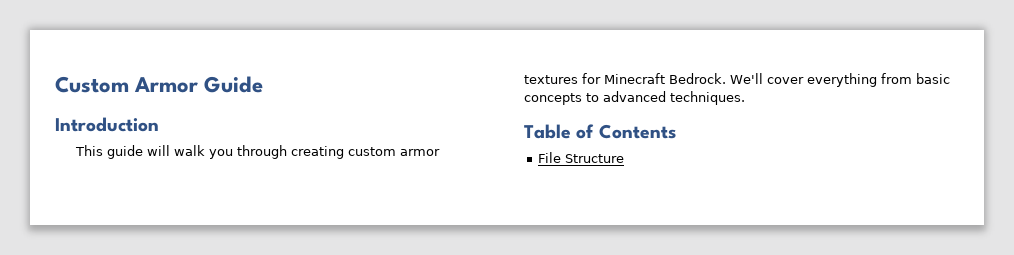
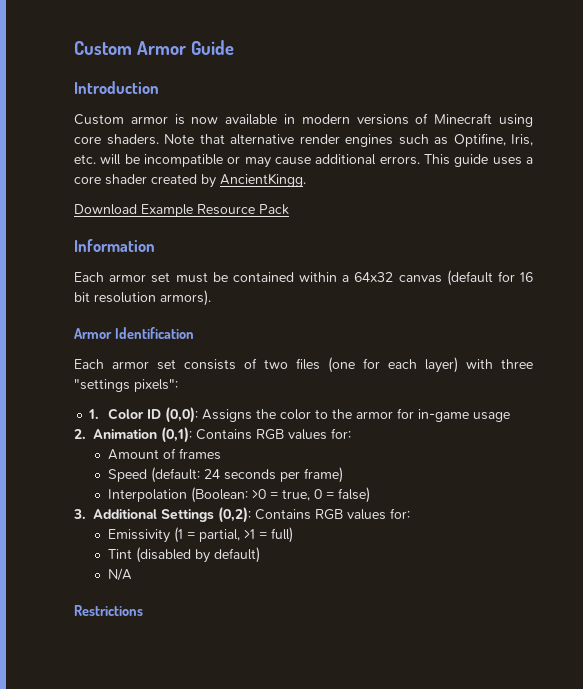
[74,145,440,159] [524,73,950,87] [524,91,745,105] [524,124,676,139] [538,152,625,163] This guide will walk you through creating custom armor textures for Minecraft Bedrock. We'll cover everything from basic concepts to advanced techniques. // Table of Contents // File Structure -> [74,113,533,127] [74,133,533,147] [74,154,533,168] [74,173,306,188] [74,204,289,217] [74,239,155,252] [74,270,534,286] [74,290,211,306] [74,327,194,339] [74,357,533,373] [74,379,178,392] [88,407,510,423] [74,427,351,443] [107,448,221,460] [107,467,343,483] [107,487,370,503] [73,507,410,523] [107,527,293,543] [107,547,260,563] [107,568,132,581] [74,605,143,616] Custom armor is now available in modern versions of Minecraft using core shaders. Note that alternative render engines such as Optifine, Iris, etc. will be incompatible or may cause additional errors. This guide uses a core shader created by AncientKingg. // Download Example Resource Pack // Information // Each armor set must be contained within a 64x32 canvas (default for 16 bit resolution armors). // Armor Identification // Each armor set consists of two files (one for each layer) with three "settings pixels": // 1. Color ID (0,0): Assigns the color to the armor for in-game usage // 2. Animation (0,1): Contains RGB values for: // Amount of frames // Speed (default: 24 seconds per frame) // Interpolation (Boolean: >0 = true, 0 = false) // 3. Additional Settings (0,2): Contains RGB values for: // Emissivity (1 = partial, >1 = full) // Tint (disabled by default) // N/A // Restrictions

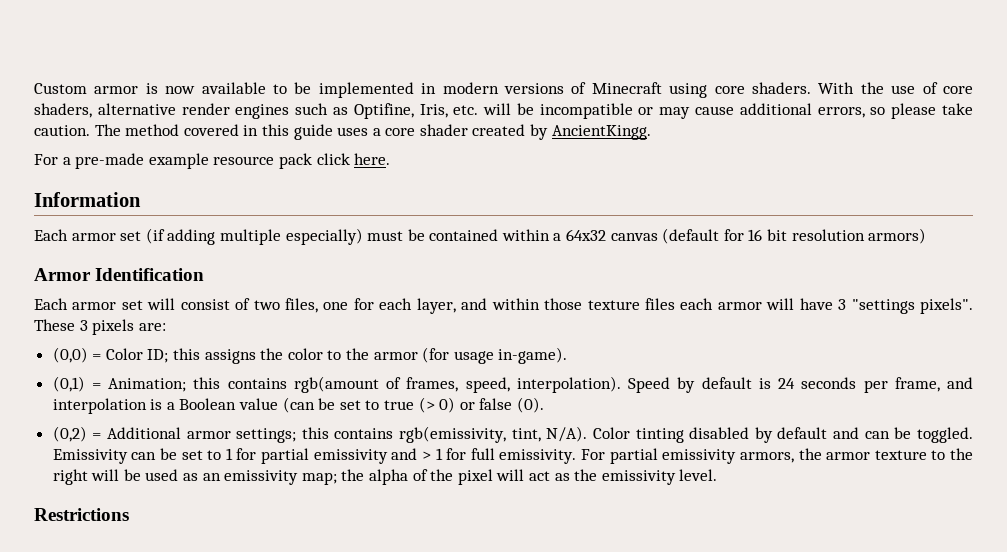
[74,40,234,55] [74,81,159,94] [74,114,124,125] Custom Armor Guide // Introduction // Custom -> [34,83,87,94] Custom
(278, 119) none -> [273,82,414,98] to be implemented
[164,134,225,144] Note that -> [818,82,973,94] [34,103,92,118] With the use of core shaders,
[379,154,450,165] errors. This -> [817,103,973,119] [34,124,289,136] errors, so please take caution. The method covered in this
[74,204,289,217] Download Example Resource Pack -> [34,153,391,169] For a pre-made example resource pack click here.
(171, 277) none -> [145,228,363,245] (if adding multiple especially)
[160,290,211,306] armors). -> [868,228,927,244] armors)
[184,357,533,373] [74,379,178,392] [88,407,252,423] consists of two files (one for each layer) with three "settings pixels": // 1. Color ID (0,0): Assigns -> [147,298,973,314] [34,319,166,335] [52,347,256,364] will consist of two files, one for each layer, and within those texture files each armor will have 3 "settings pixels". These 3 pixels are: // (0,0) = Color ID; this assigns
[396,408,469,422] for in-game -> [422,347,450,363] (for
[74,427,351,443] [107,448,221,460] [107,467,343,483] [107,487,370,503] [73,507,410,523] [107,527,293,543] [107,547,260,563] [107,568,132,581] // 2. Animation (0,1): Contains RGB values for: // Amount of frames // Speed (default: 24 seconds per frame) // Interpolation (Boolean: >0 = true, 0 = false) // 3. Additional Settings (0,2): Contains RGB values for: // Emissivity (1 = partial, >1 = full) // Tint (disabled by default) // N/A -> [498,347,568,364] [52,376,974,393] [52,397,544,414] [52,426,973,443] [52,448,973,464] [52,469,718,485] in-game). // (0,1) = Animation; this contains rgb(amount of frames, speed, interpolation). Speed by default is 24 seconds per frame, and interpolation is a Boolean value (can be set to true (> 0) or false (0). // (0,2) = Additional armor settings; this contains rgb(emissivity, tint, N/A). Color tinting disabled by default and can be toggled. Emissivity can be set to 1 for partial emissivity and > 1 for full emissivity. For partial emissivity armors, the armor texture to the right will be used as an emissivity map; the alpha of the pixel will act as the emissivity level.

